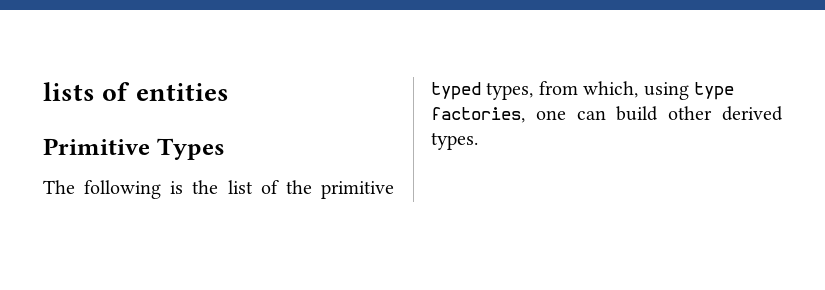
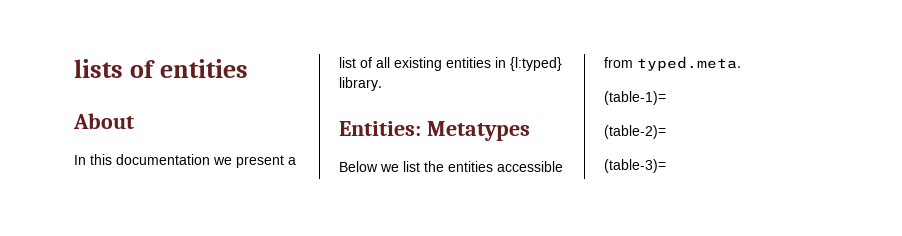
[43,138,225,160] [43,180,394,199] [431,81,734,100] [431,106,783,123] [431,132,478,150] Primitive Types // The following is the list of the primitive typed types, from which, using type factories, one can build other derived types. -> [73,113,134,129] [74,154,296,168] [339,57,562,71] [339,77,382,91] [339,121,530,141] [339,161,563,172] [604,56,741,71] [604,91,666,105] [604,125,666,139] [604,159,666,173] About // In this documentation we present a list of all existing entities in {l:typed} library. // Entities: Metatypes // Below we list the entities accessible from typed.meta. // (table-1)= // (table-2)= // (table-3)=

